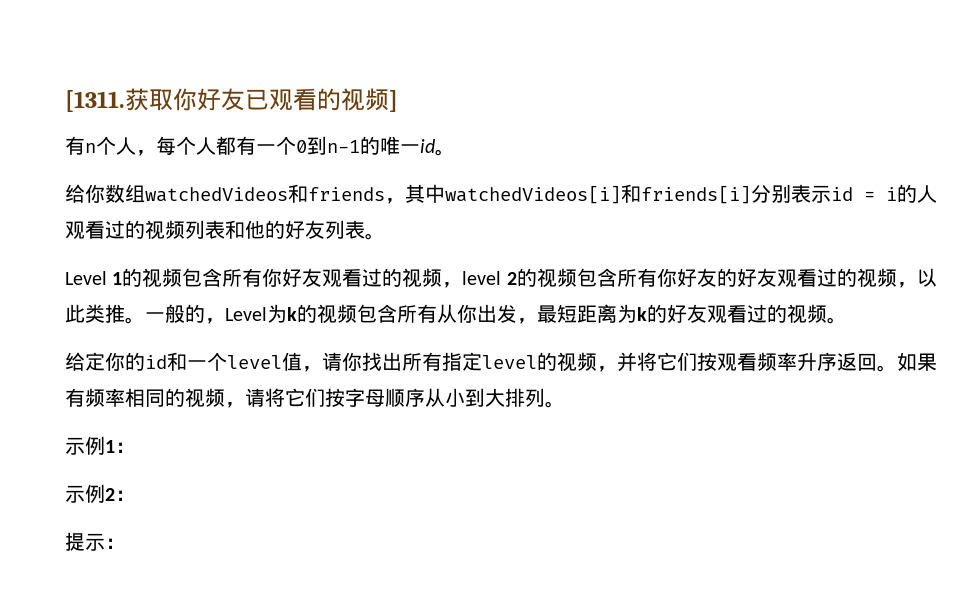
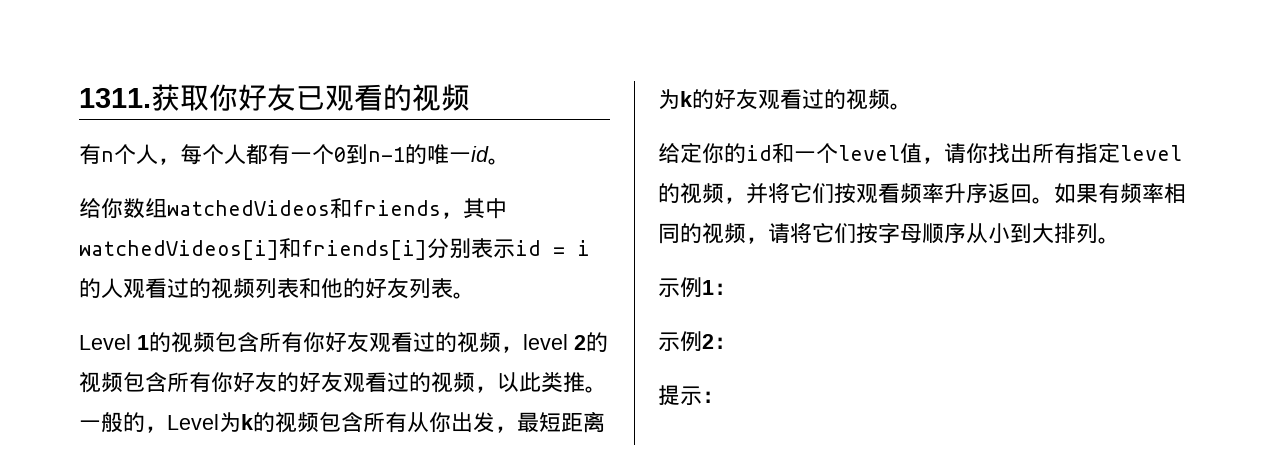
[65,90,125,112] [1311. -> [79,88,151,108] 1311.
[389,90,398,112] ] -> (470, 97) none

